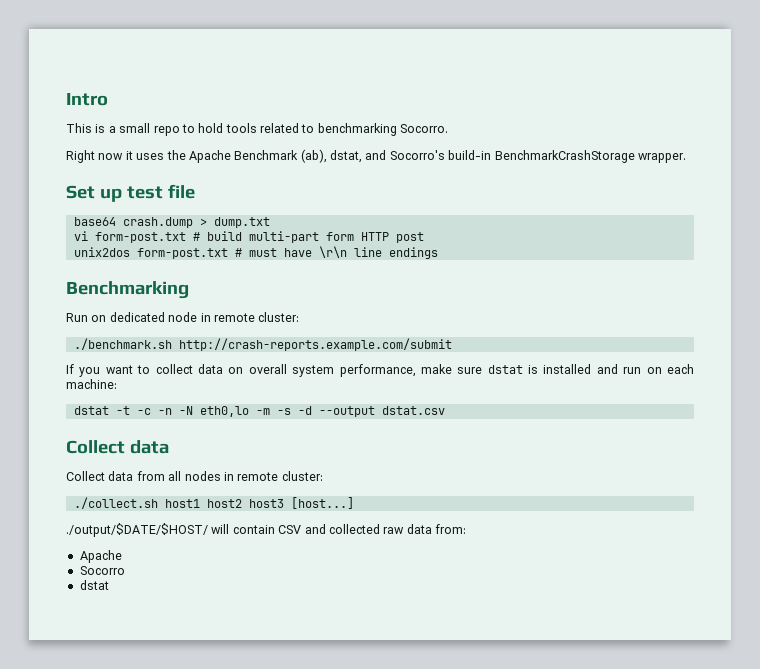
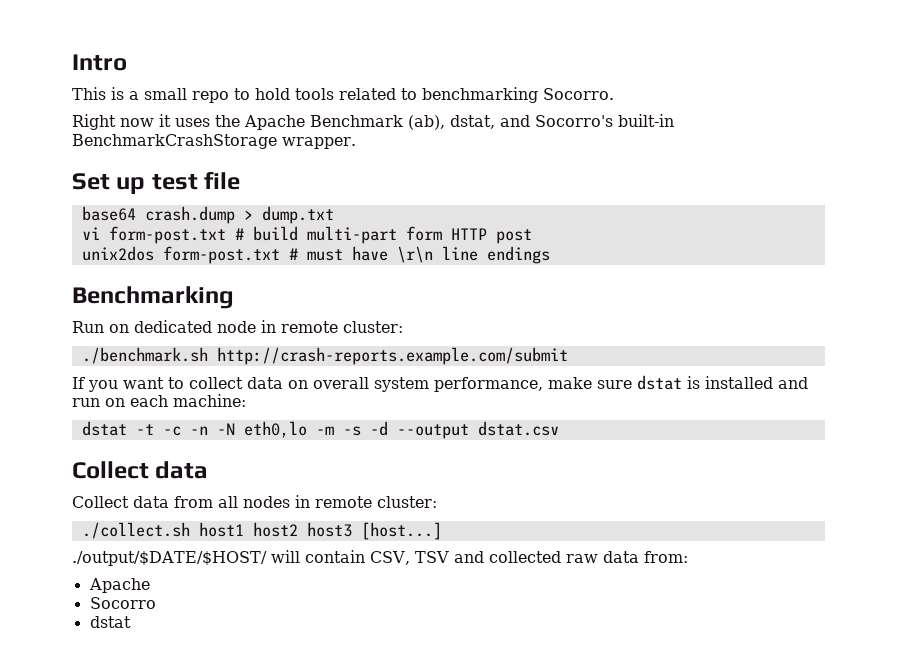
[448,150,492,160] build-in -> [618,114,674,127] built-in
[278,525,302,534] CSV -> [369,551,449,565] CSV, TSV

